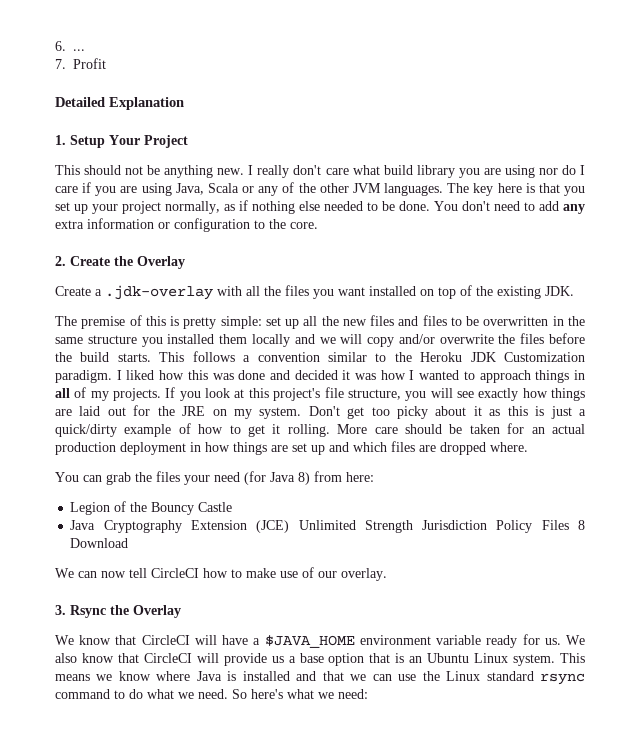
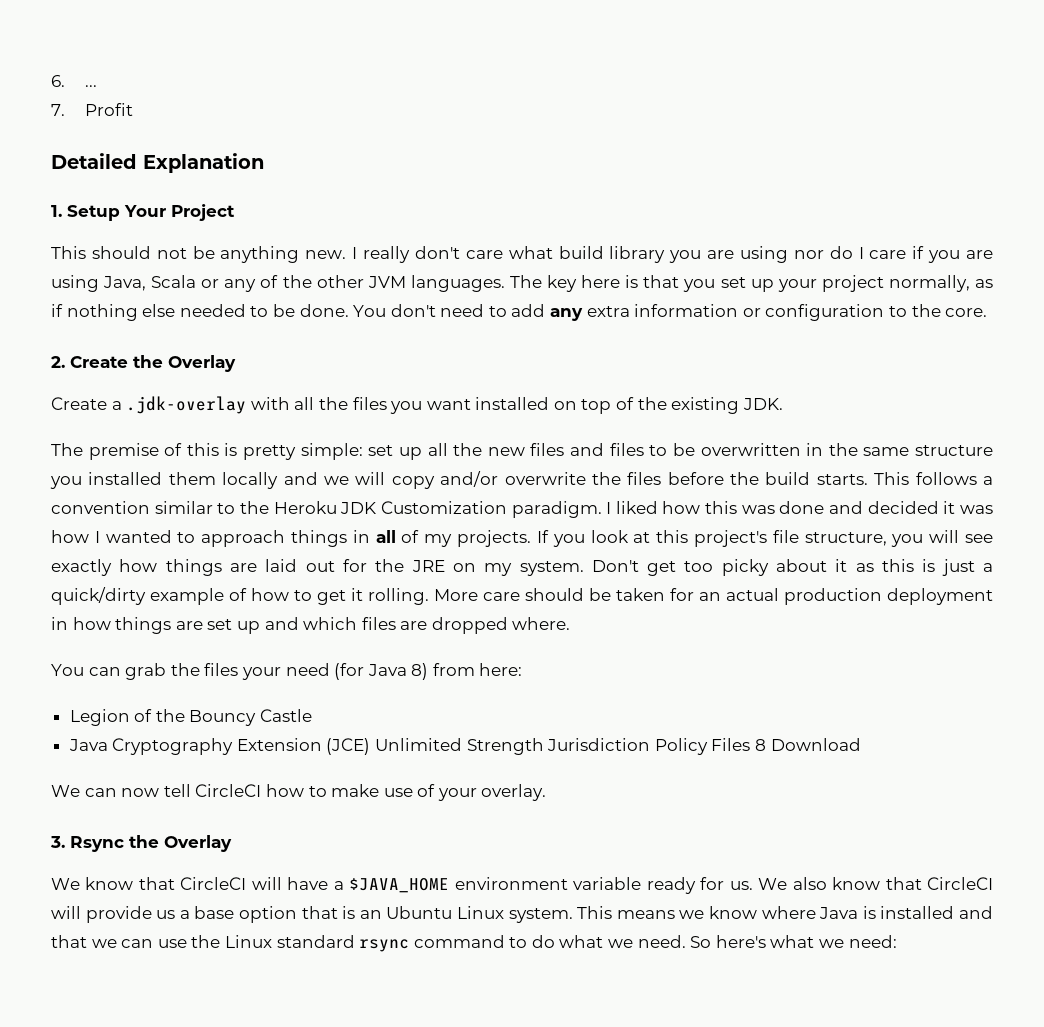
[318,571,337,578] our -> [437,788,477,801] your

